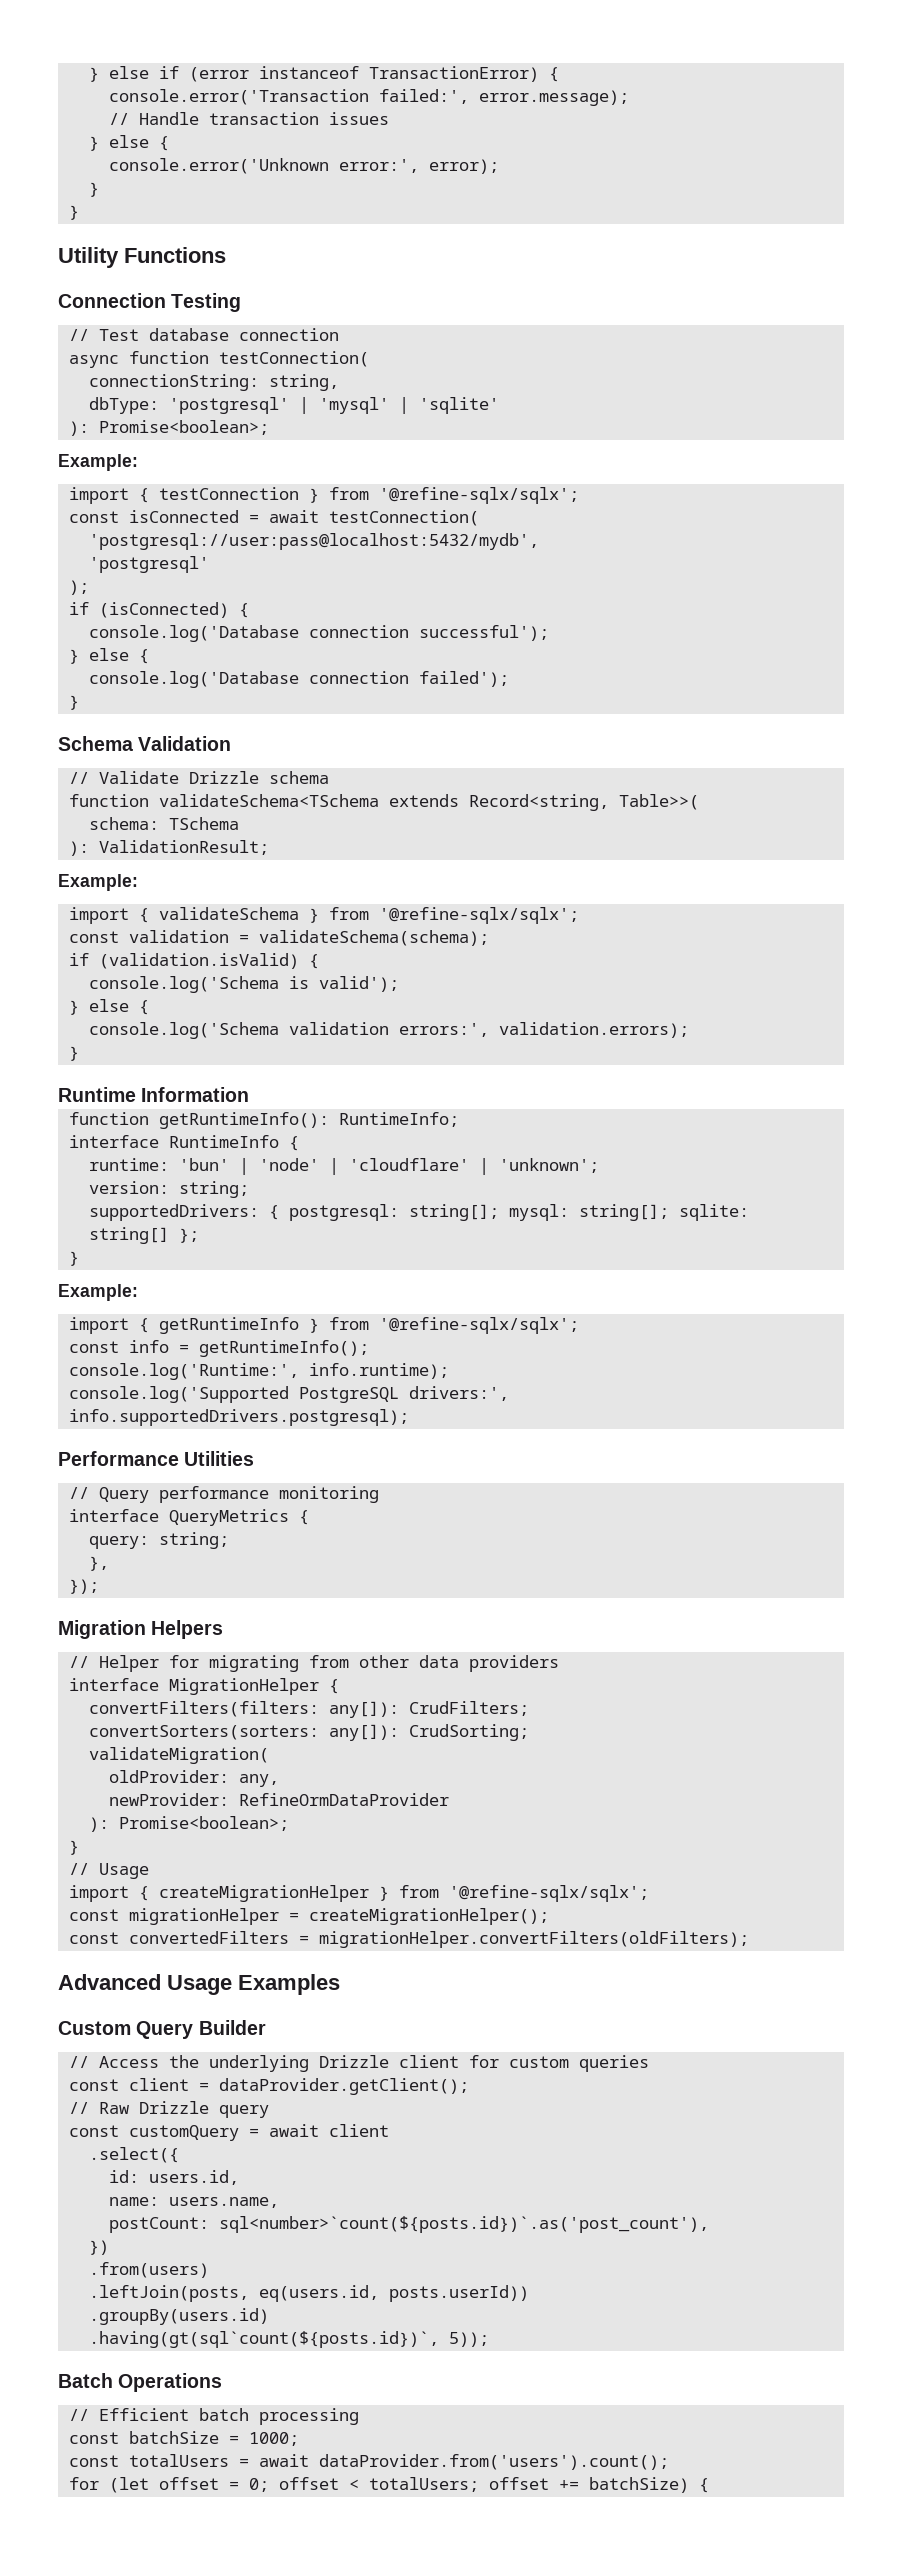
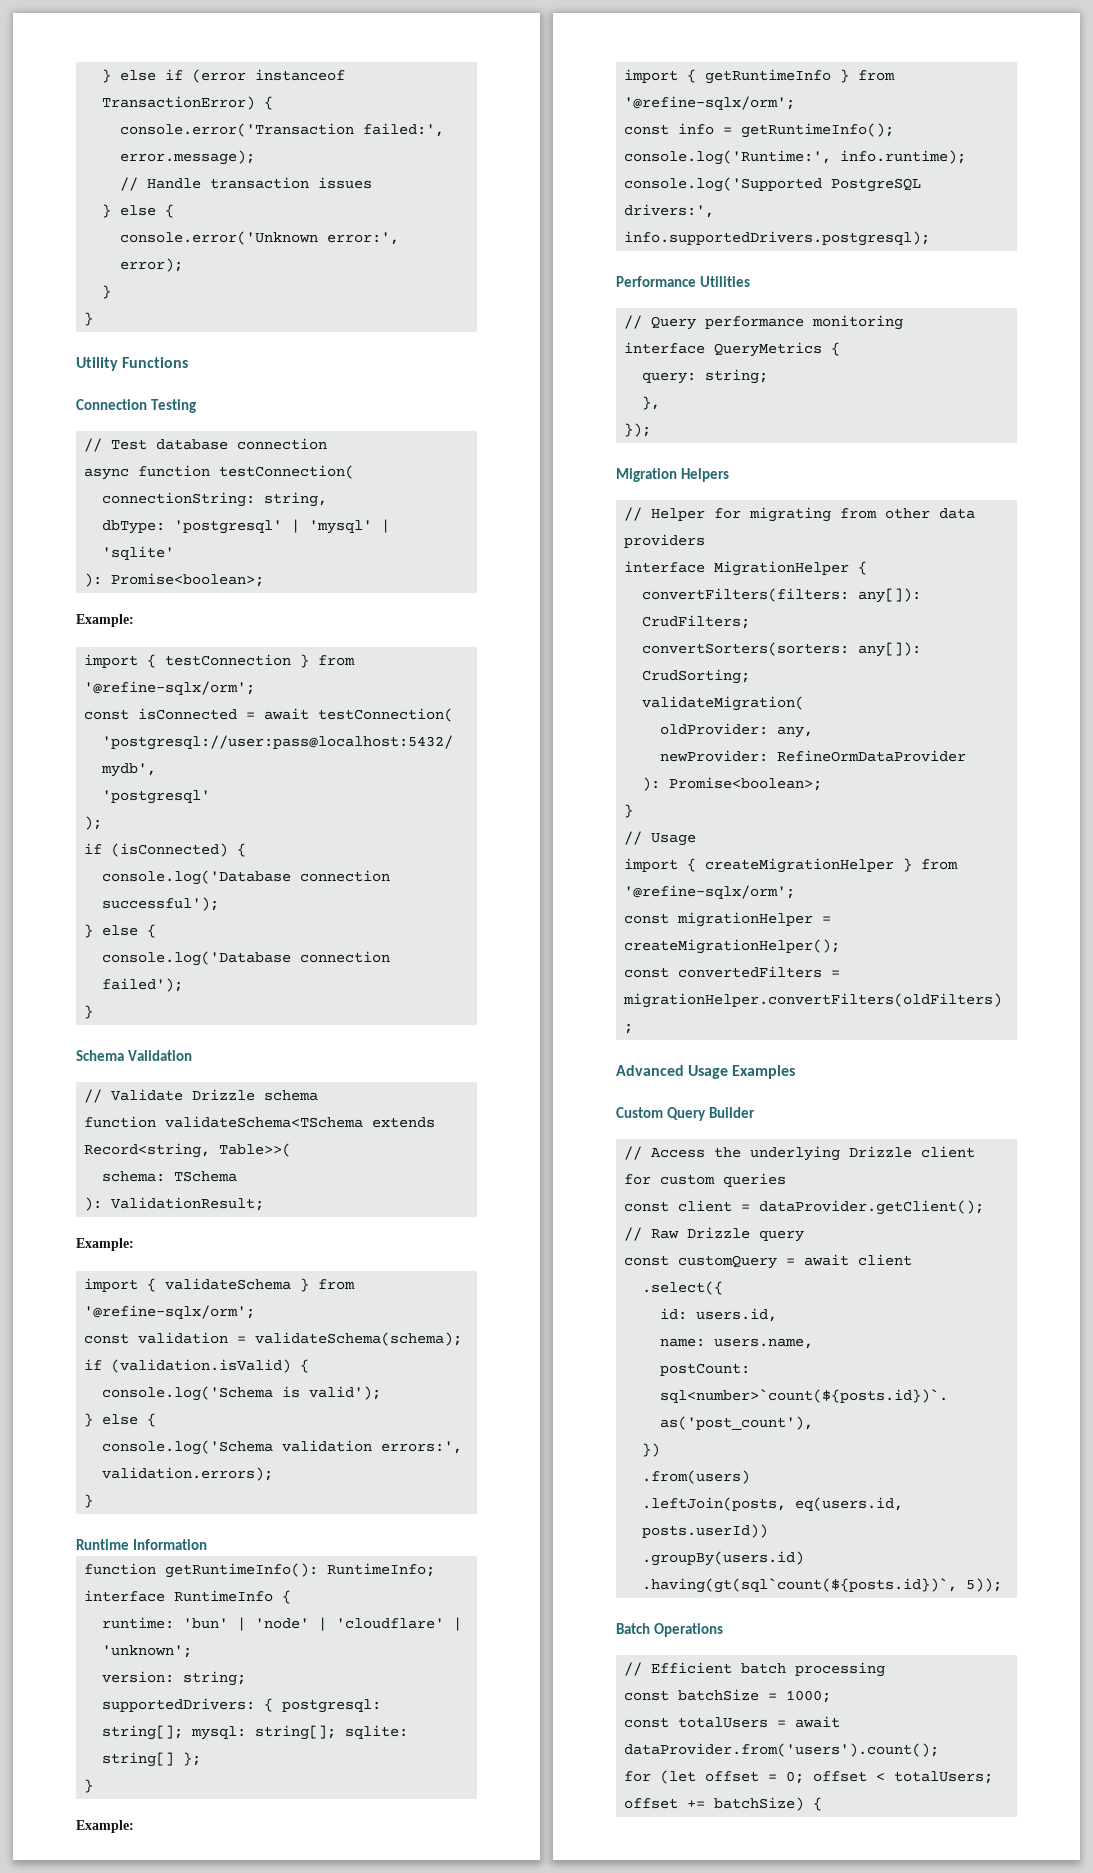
[378,487,579,504] '@refine-sqlx/sqlx'; -> [84,681,256,695] '@refine-sqlx/orm';
[378,907,579,924] '@refine-sqlx/sqlx'; -> [84,1305,256,1319] '@refine-sqlx/orm';
[378,1317,579,1334] '@refine-sqlx/sqlx'; -> [624,96,796,110] '@refine-sqlx/orm';
[448,1885,649,1902] '@refine-sqlx/sqlx'; -> [624,885,796,899] '@refine-sqlx/orm';

